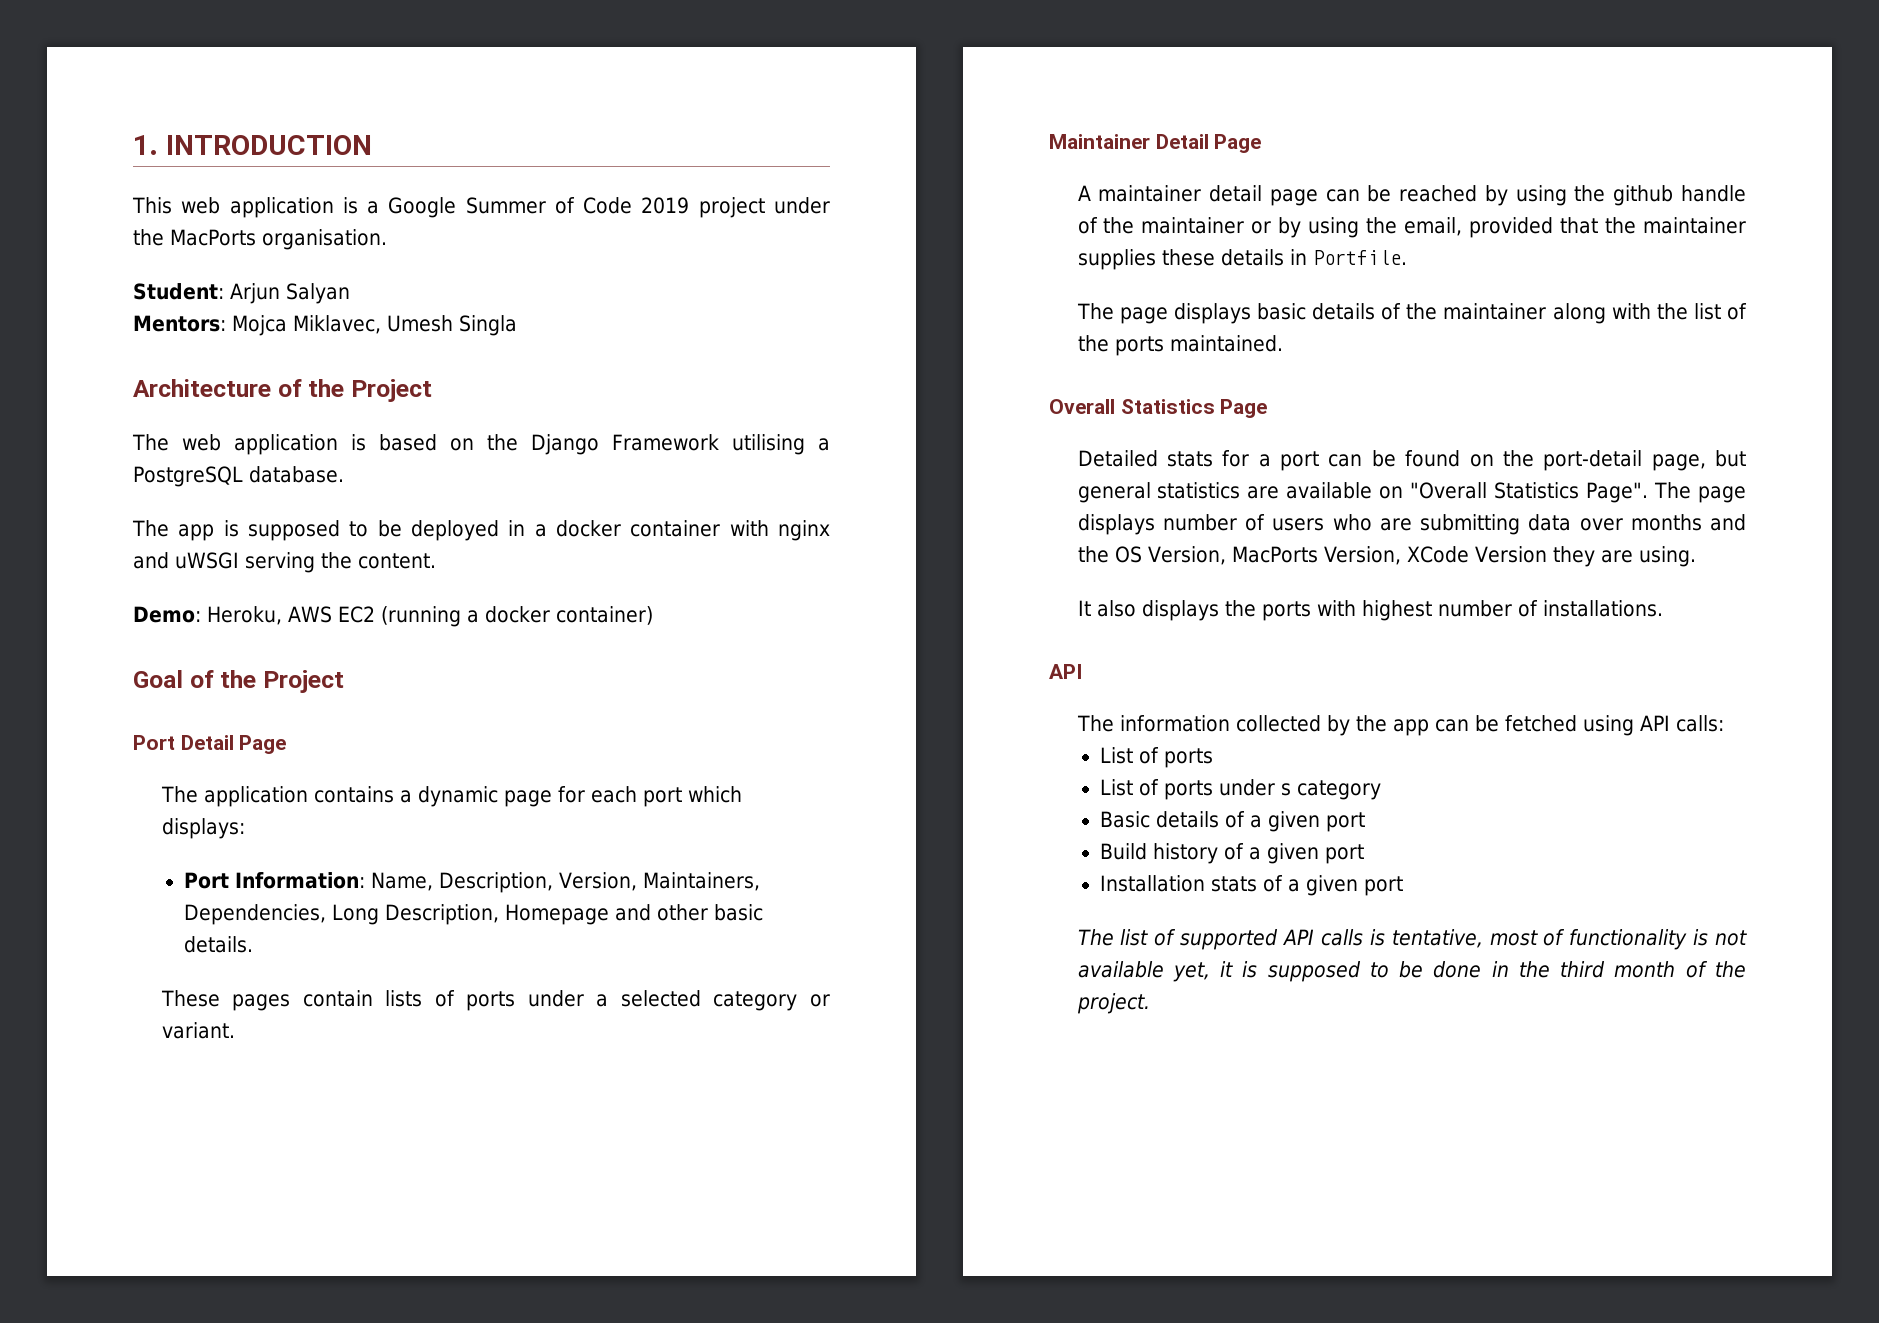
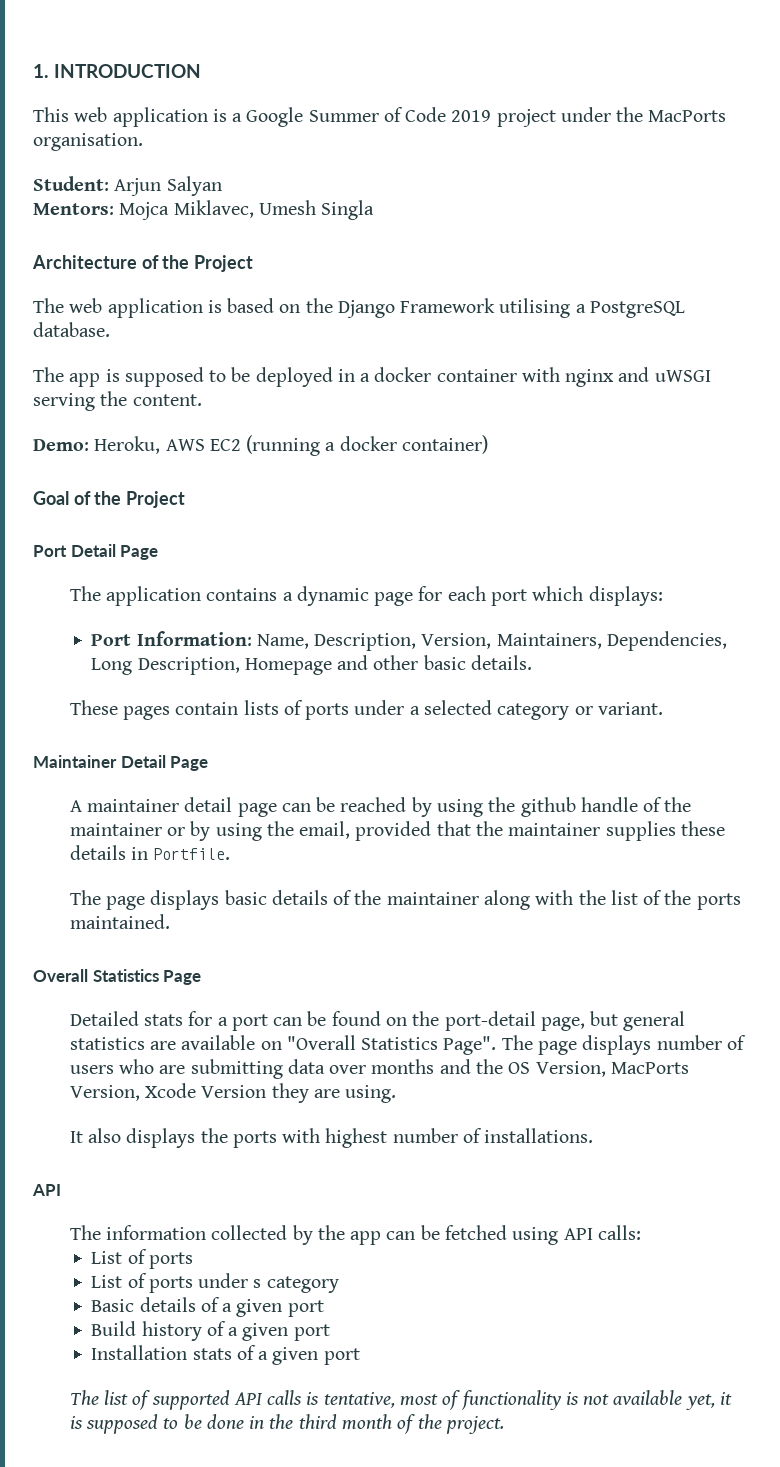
[1407,546,1470,563] XCode -> [145,1083,197,1098] Xcode

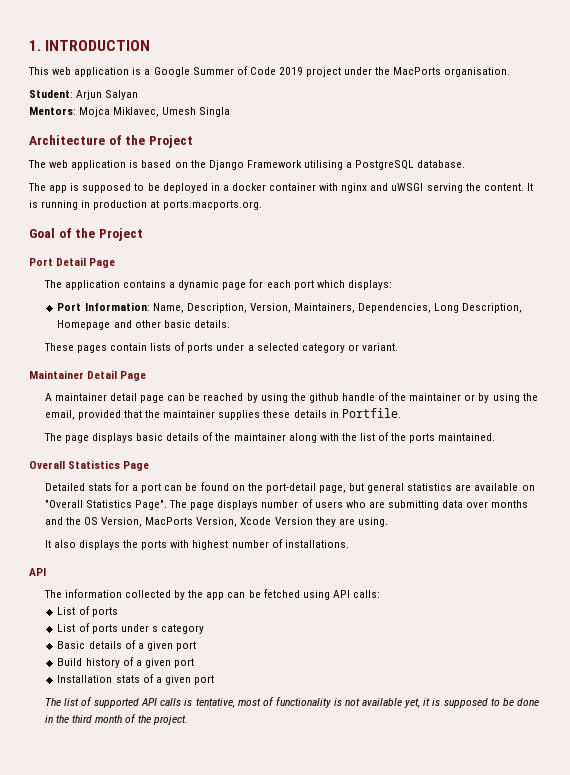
[33,435,488,456] // Demo: Heroku, AWS EC2 (running a docker container) -> [526,183,533,191] [29,200,262,210] It is running in production at ports.macports.org.

